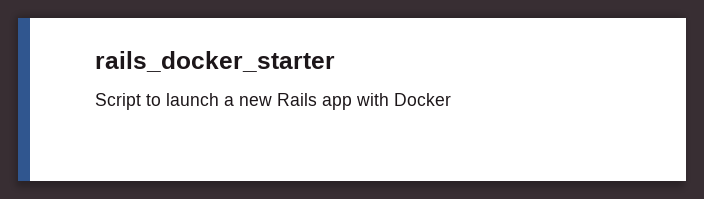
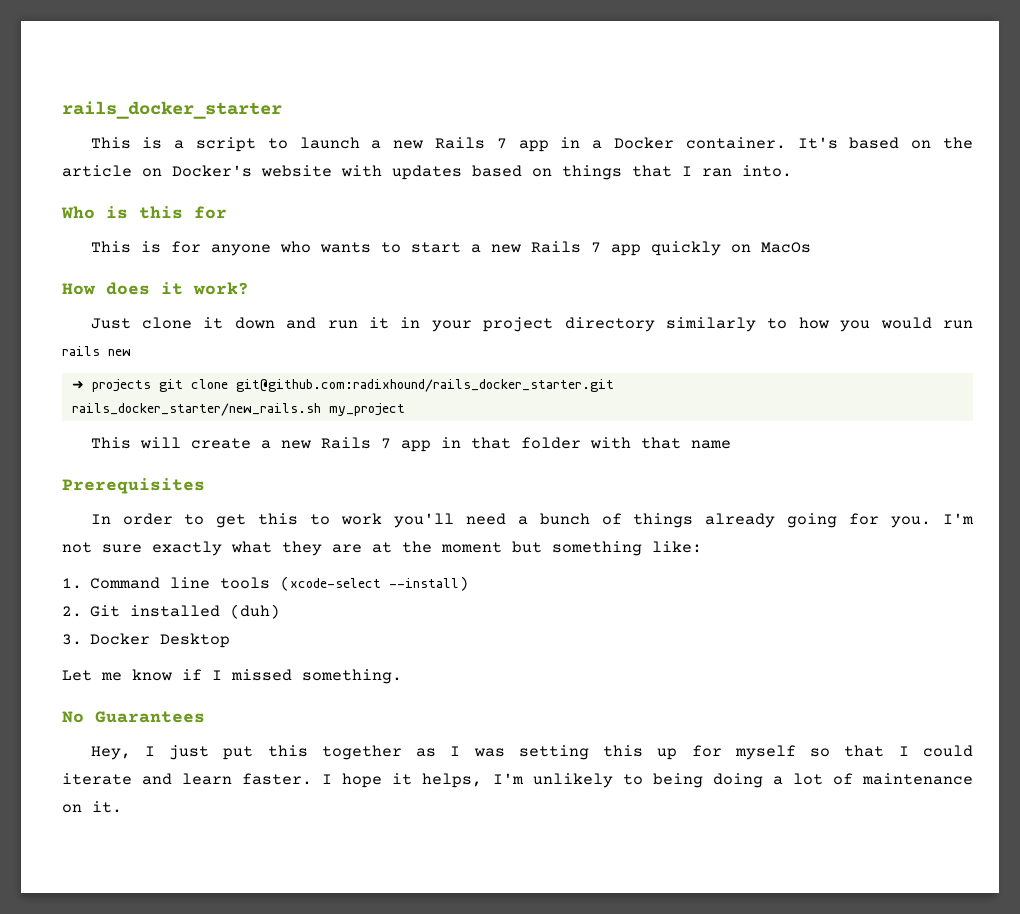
[95,93,141,110] Script -> [90,137,257,152] This is a script
[322,93,451,110] app with Docker -> [496,137,974,152] [62,165,792,180] [61,206,227,219] [90,241,811,256] [62,282,249,295] [90,317,974,332] [62,346,131,356] [71,379,614,392] [71,403,405,416] [90,437,731,452] [62,478,205,494] [90,513,975,528] [62,541,702,556] [62,576,470,591] [62,604,281,619] [62,633,231,648] [62,669,402,684] [62,711,205,723] [90,745,973,760] [62,773,973,788] [62,801,122,813] 7 app in a Docker container. It's based on the article on Docker's website with updates based on things that I ran into. // Who is this for // This is for anyone who wants to start a new Rails 7 app quickly on MacOs // How does it work? // Just clone it down and run it in your project directory similarly to how you would run rails new // ➜ projects git clone git@github.com:radixhound/rails_docker_starter.git // rails_docker_starter/new_rails.sh my_project // This will create a new Rails 7 app in that folder with that name // Prerequisites // In order to get this to work you'll need a bunch of things already going for you. I'm not sure exactly what they are at the moment but something like: // 1. Command line tools (xcode-select --install) // 2. Git installed (duh) // 3. Docker Desktop // Let me know if I missed something. // No Guarantees // Hey, I just put this together as I was setting this up for myself so that I could iterate and learn faster. I hope it helps, I'm unlikely to being doing a lot of maintenance on it.

